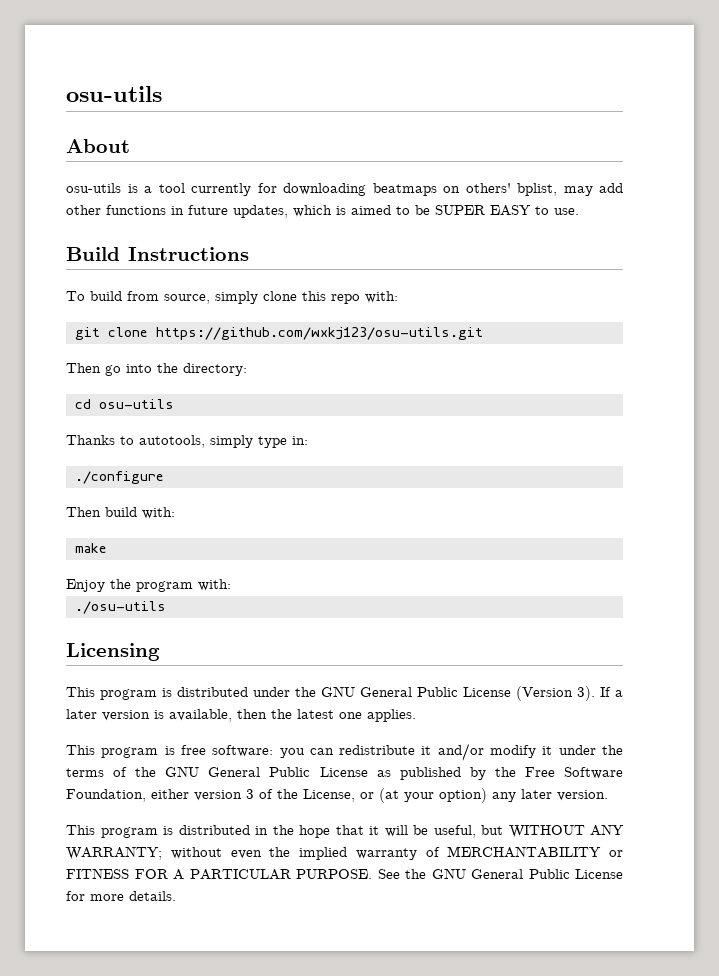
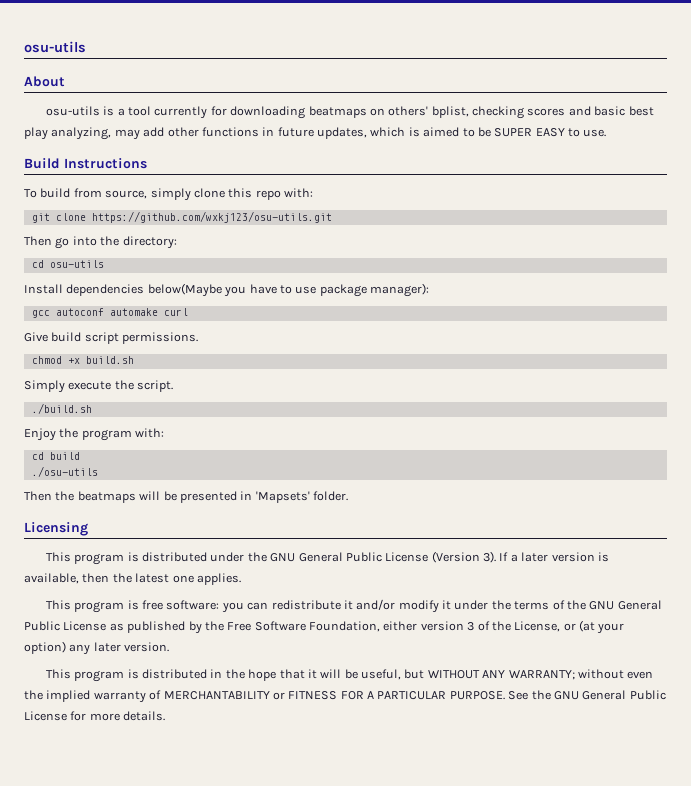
(557, 189) none -> [472,106,654,119] [24,127,112,140] checking scores and basic best play analyzing,
[66,435,308,448] [74,471,164,484] [66,507,175,519] [74,543,107,553] Thanks to autotools, simply type in: // ./configure // Then build with: // make -> [24,283,429,297] [31,308,188,318] [24,332,199,344] [31,356,134,364] [24,380,174,393] [31,403,92,414] Install dependencies below(Maybe you have to use package manager): // gcc autoconf automake curl // Give build script permissions. // chmod +x build.sh // Simply execute the script. // ./build.sh
(231, 585) none -> [31,452,80,460] // cd build
(166, 607) none -> [24,491,348,503] // Then the beatmaps will be presented in 'Mapsets' folder.

